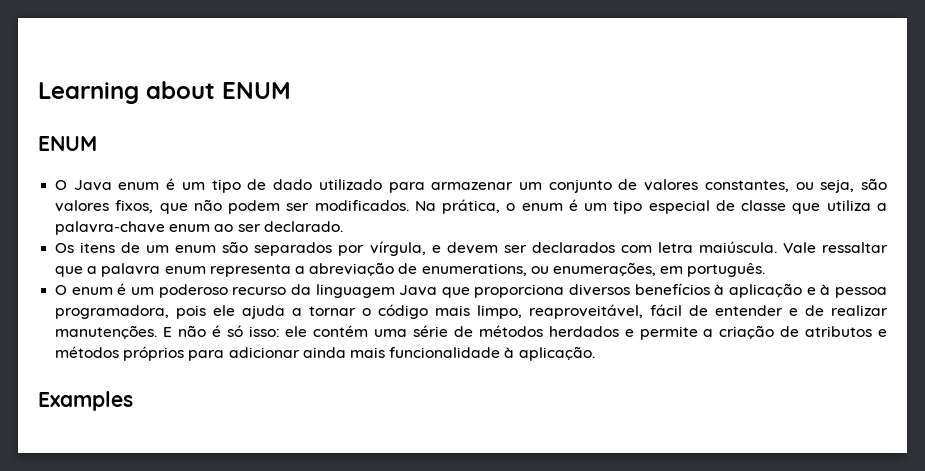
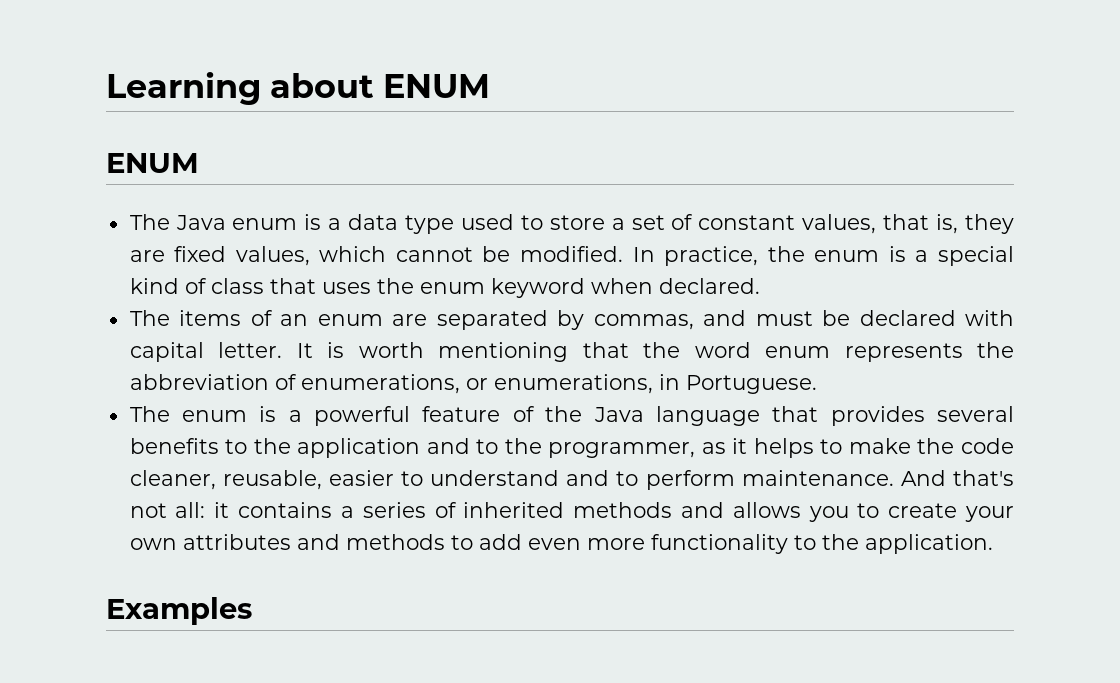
[55,180,68,190] O -> [129,214,170,230] The
[166,178,887,193] [55,199,887,214] [55,221,343,235] [55,241,888,256] [55,262,766,277] [55,283,887,298] [55,304,889,319] [55,325,887,340] [55,346,595,361] é um tipo de dado utilizado para armazenar um conjunto de valores constantes, ou seja, são valores fixos, que não podem ser modificados. Na prática, o enum é um tipo especial de classe que utiliza a palavra-chave enum ao ser declarado. // Os itens de um enum são separados por vírgula, e devem ser declarados com letra maiúscula. Vale ressaltar que a palavra enum representa a abreviação de enumerations, ou enumerações, em português. // O enum é um poderoso recurso da linguagem Java que proporciona diversos benefícios à aplicação e à pessoa programadora, pois ele ajuda a tornar o código mais limpo, reaproveitável, fácil de entender e de realizar manutenções. E não é só isso: ele contém uma série de métodos herdados e permite a criação de atributos e métodos próprios para adicionar ainda mais funcionalidade à aplicação. -> [304,214,1014,234] [129,246,1014,266] [129,278,760,298] [129,310,1015,330] [129,342,1015,362] [129,374,817,394] [129,406,1014,426] [129,438,1014,458] [129,470,1014,490] [129,502,1015,522] [129,534,993,554] is a data type used to store a set of constant values, that is, they are fixed values, which cannot be modified. In practice, the enum is a special kind of class that uses the enum keyword when declared. // The items of an enum are separated by commas, and must be declared with capital letter. It is worth mentioning that the word enum represents the abbreviation of enumerations, or enumerations, in Portuguese. // The enum is a powerful feature of the Java language that provides several benefits to the application and to the programmer, as it helps to make the code cleaner, reusable, easier to understand and to perform maintenance. And that's not all: it contains a series of inherited methods and allows you to create your own attributes and methods to add even more functionality to the application.

